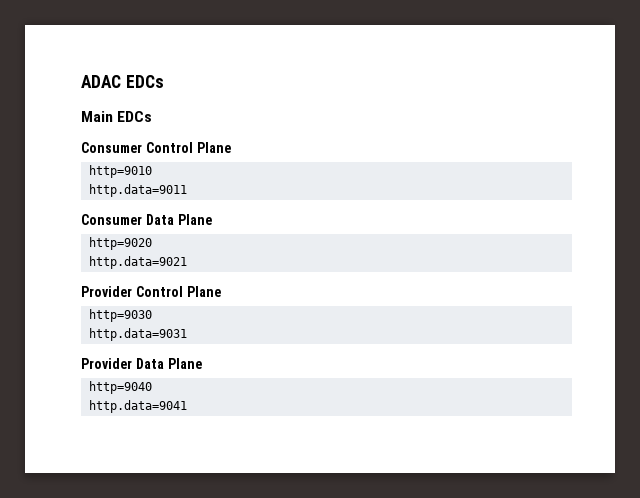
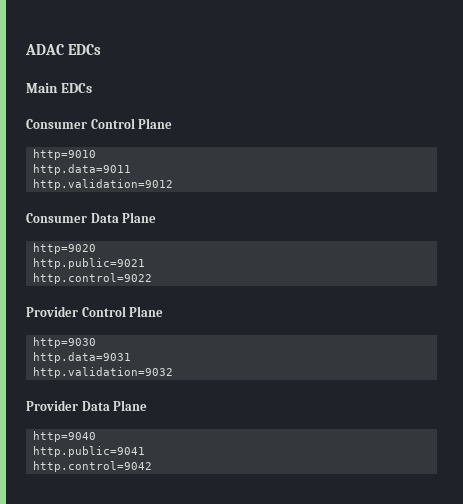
(187, 190) none -> [33,179,174,190] // http.validation=9012
[88,256,187,269] http.data=9021 -> [33,258,146,269] [33,273,153,284] http.public=9021 // http.control=9022
(187, 334) none -> [33,367,174,378] // http.validation=9032
[88,400,187,413] http.data=9041 -> [33,446,146,457] [33,461,153,472] http.public=9041 // http.control=9042

